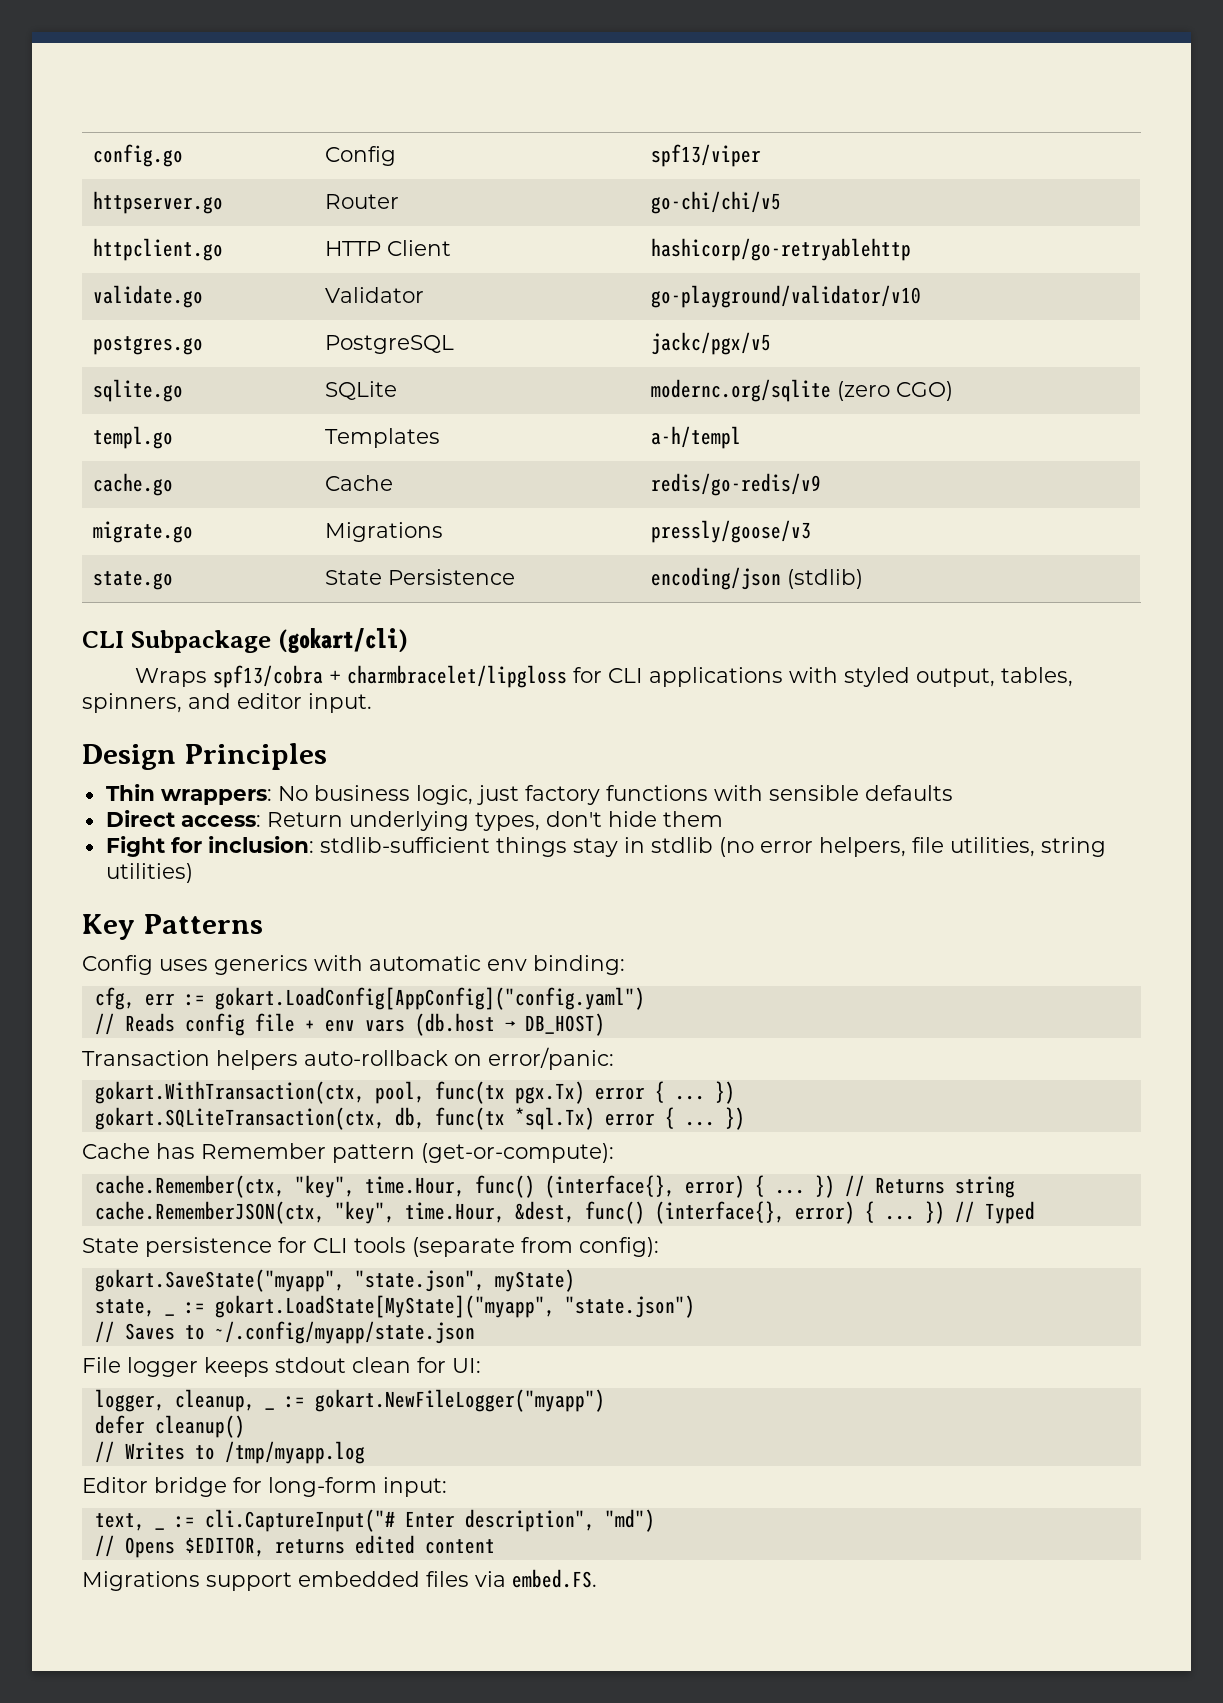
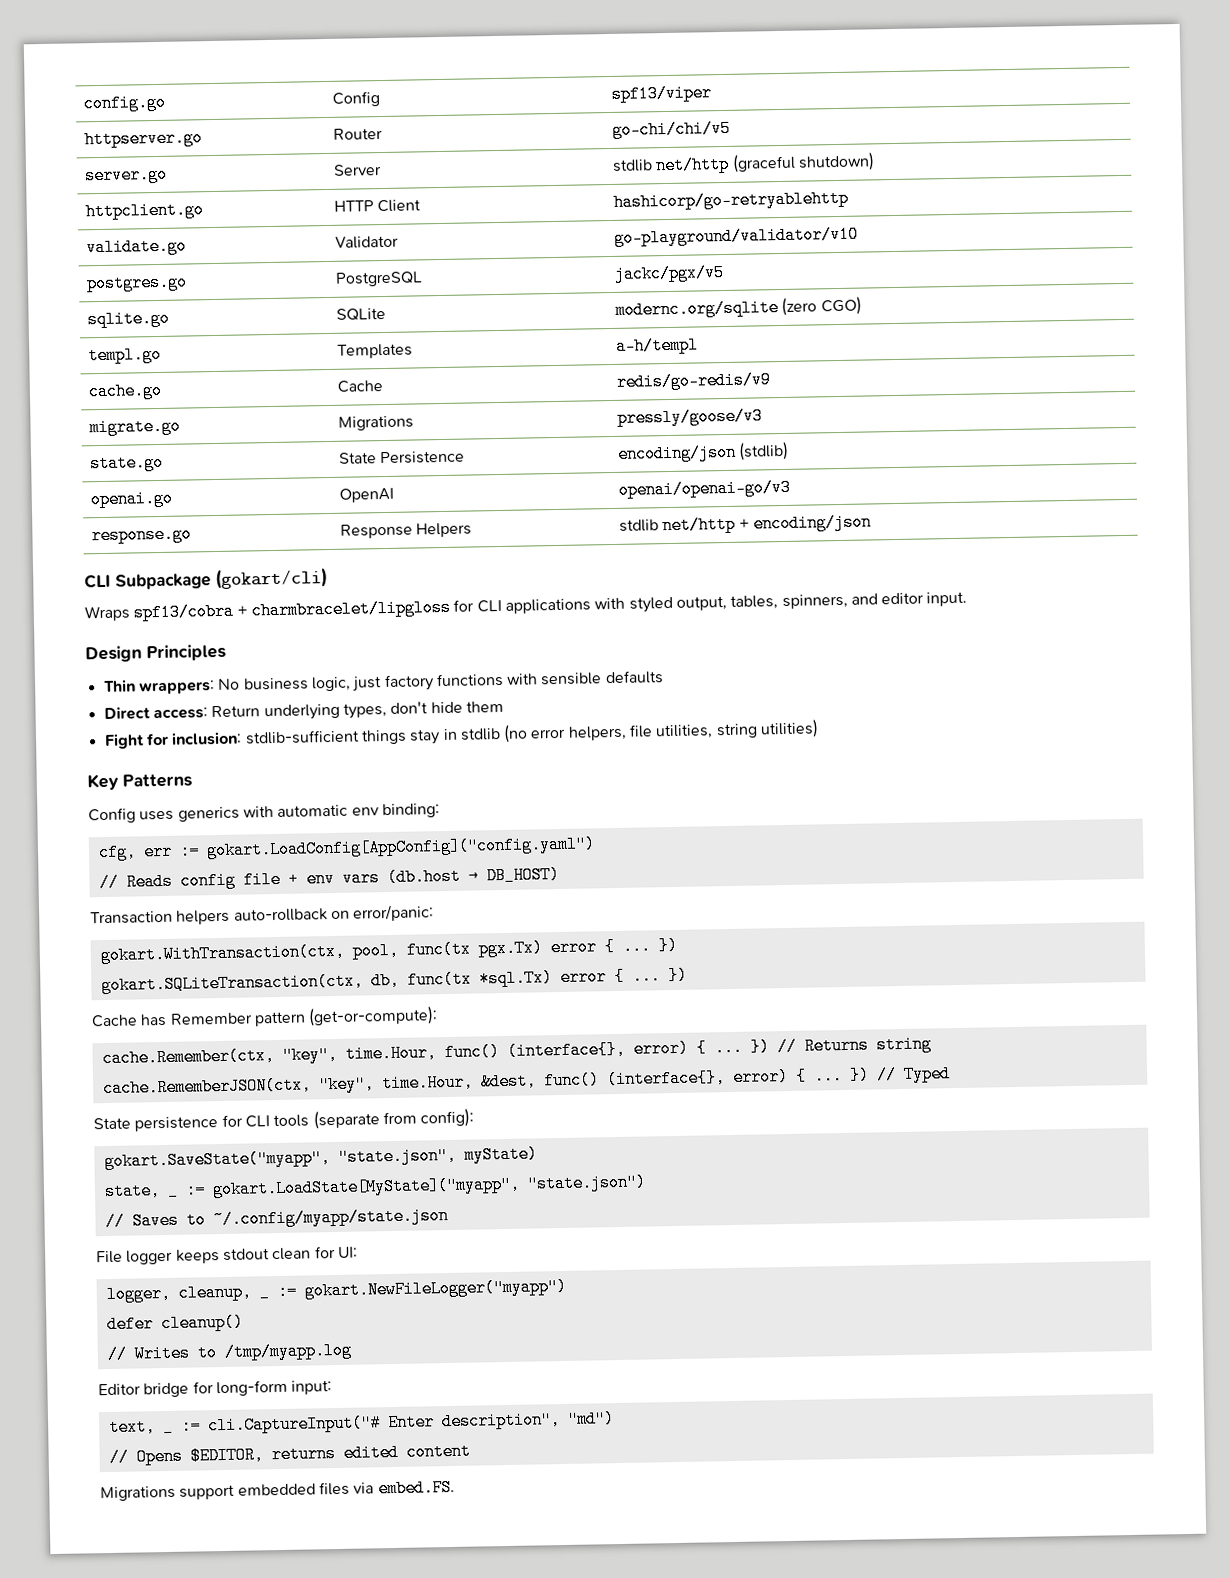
(781, 202) none -> [84,165,169,185] [333,164,383,176] [612,152,876,175] // server.go | Server | stdlib net/http (graceful shutdown)
(863, 579) none -> [90,489,174,509] [339,487,395,503] [618,478,792,499] [91,525,193,545] [340,522,473,539] [619,513,873,535] // openai.go | OpenAI | openai/openai-go/v3 // response.go | Response Helpers | stdlib net/http + encoding/json

